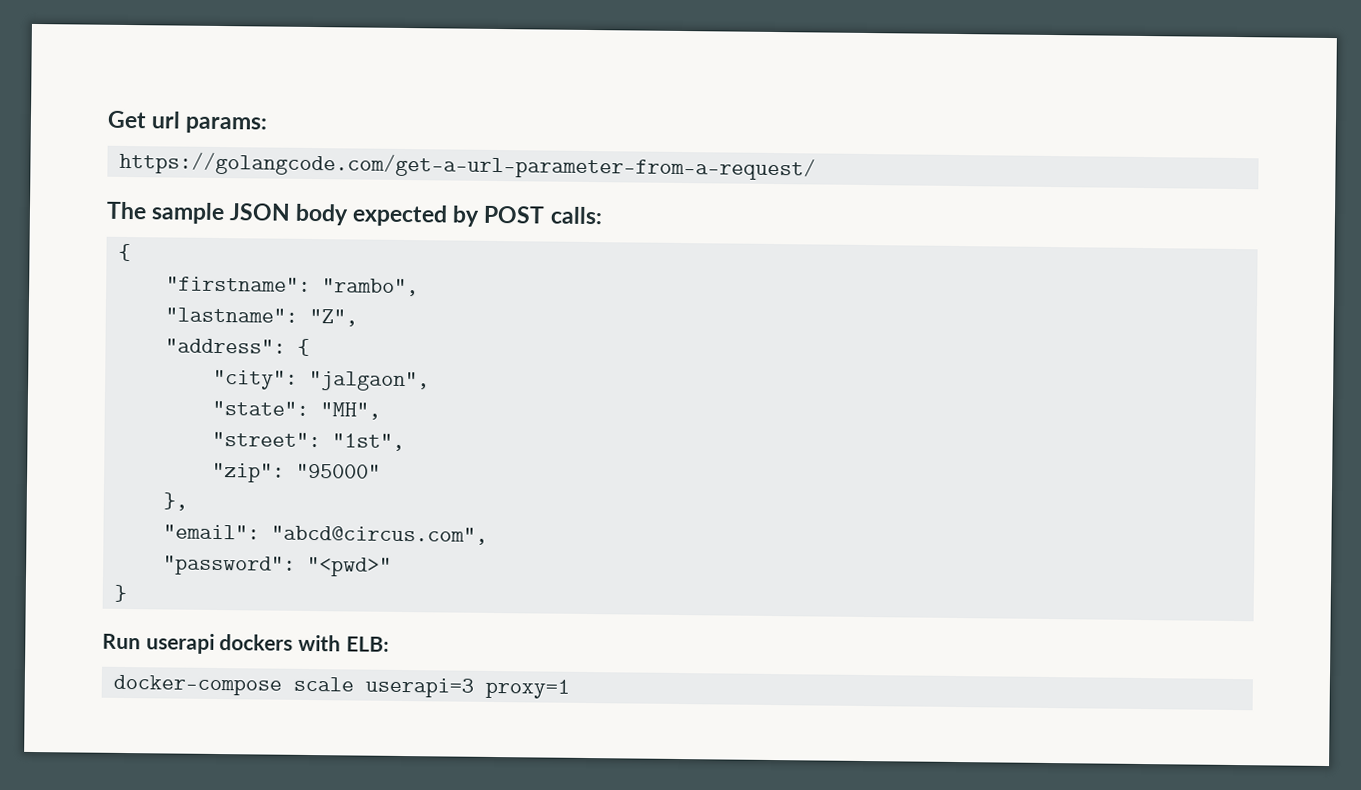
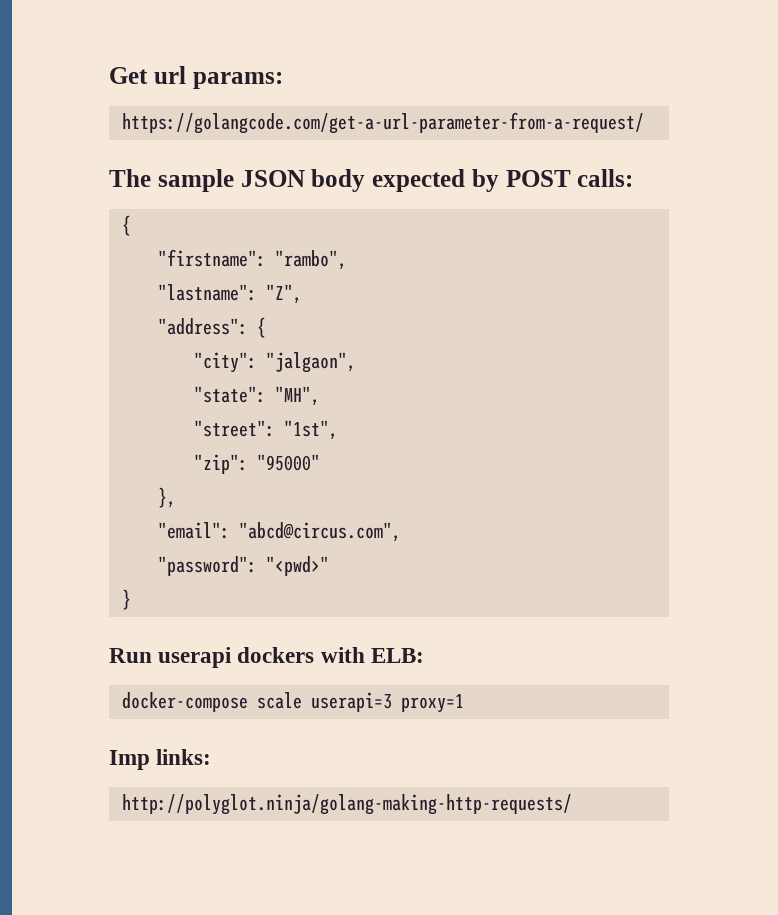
(571, 688) none -> [109,749,212,770] [121,794,572,815] // Imp links: // http://polyglot.ninja/golang-making-http-requests/

